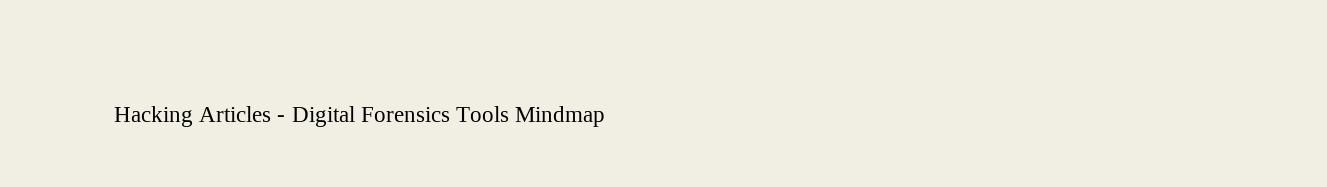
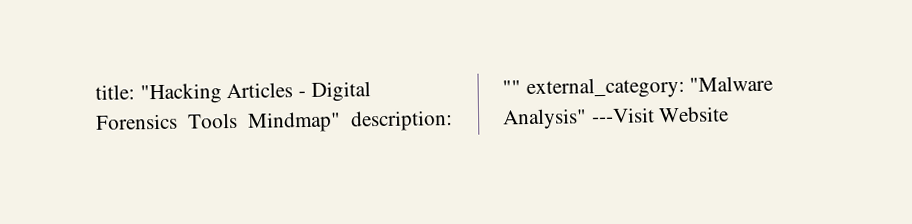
[114,106,193,127] Hacking -> [95,83,222,105] title: "Hacking
[515,106,606,127] Mindmap -> [247,110,453,133] [502,75,774,100] [502,106,730,130] Mindmap" description: "" external_category: "Malware Analysis" ---Visit Website

